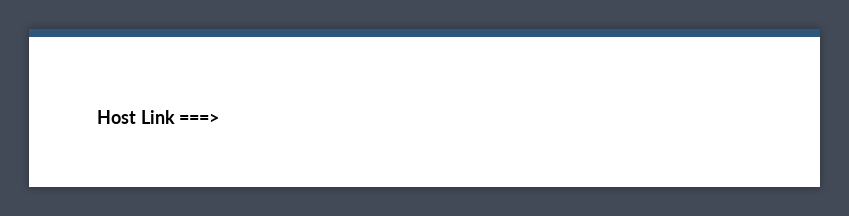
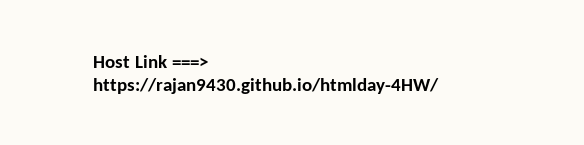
(220, 118) none -> [93,78,439,94] https://rajan9430.github.io/htmlday-4HW/

